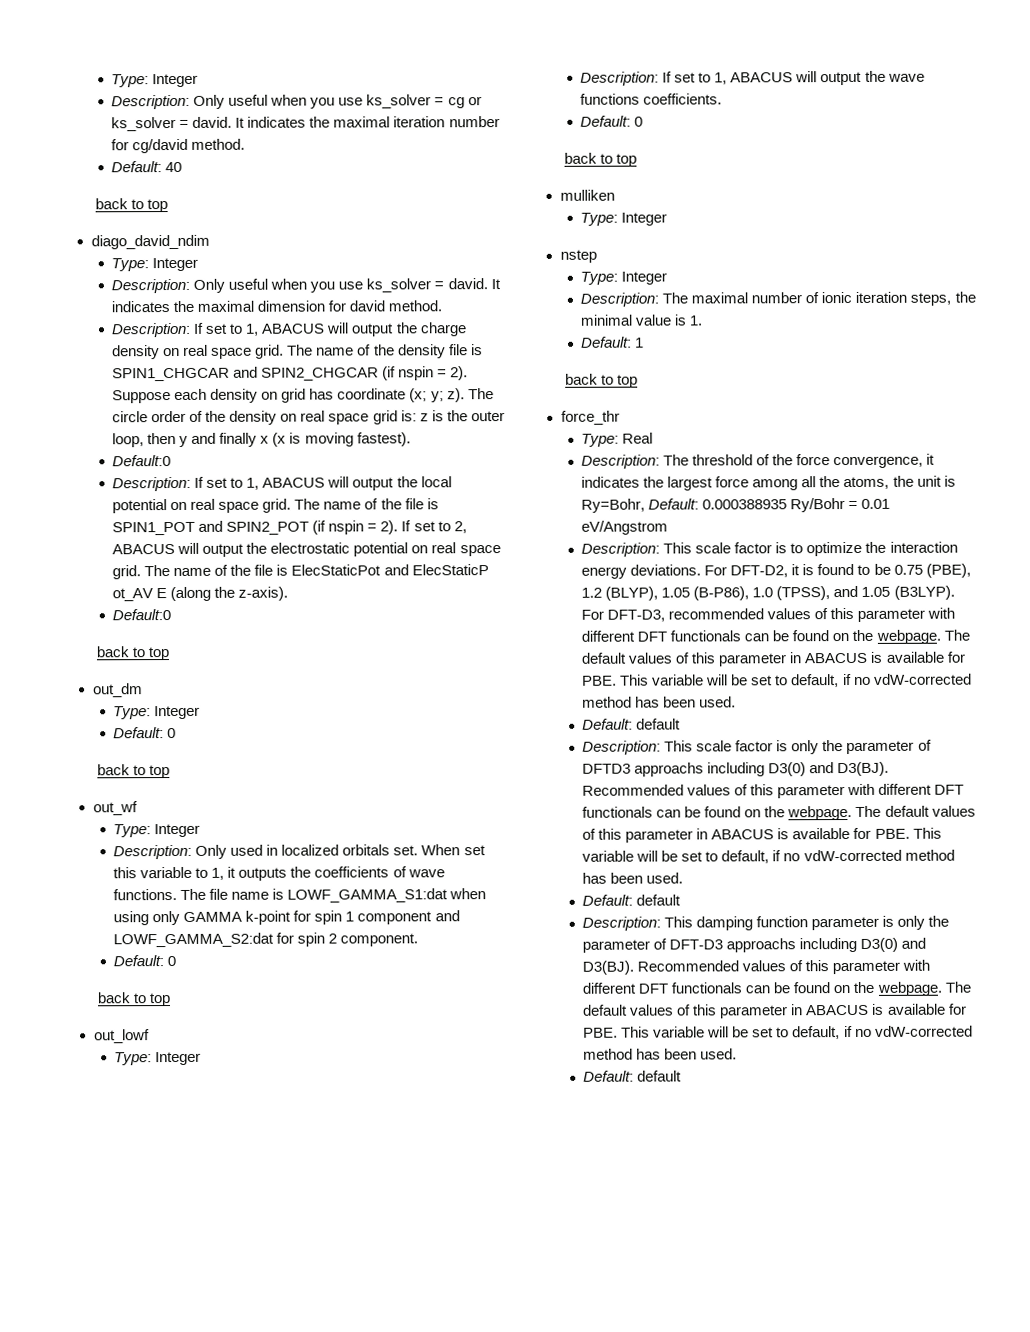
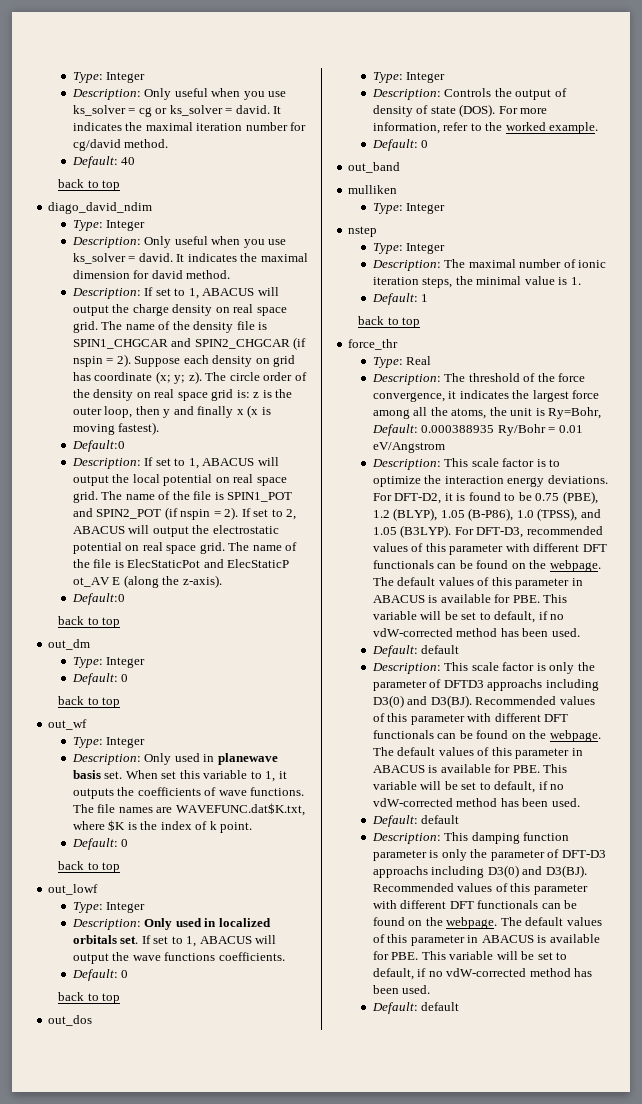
[281,844,391,856] localized orbitals -> [217,753,278,765] [72,770,101,779] planewave basis
[231,888,487,903] [113,910,460,926] [113,932,419,948] name is LOWF_GAMMA_S1:dat when using only GAMMA k-point for spin 1 component and LOWF_GAMMA_S2:dat for spin 2 component. -> [118,803,305,816] [72,820,253,833] names are WAVEFUNC.dat$K.txt, where $K is the index of k point.
(660, 78) none -> [144,918,271,930] [72,935,139,944] Only used in localized orbitals set.
(637, 160) none -> [48,1015,93,1026] [372,72,446,83] [371,88,567,100] [372,104,548,117] [372,122,599,134] [371,139,429,151] [348,162,401,173] // out_dos // Type: Integer // Description: Controls the output of density of state (DOS). For more information, refer to the worked example. // Default: 0 // out_band

